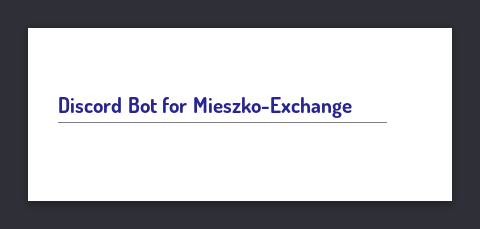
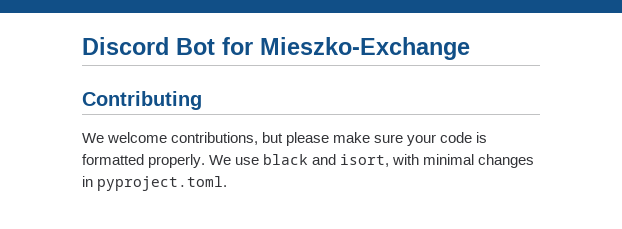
(353, 107) none -> [82,91,202,110] [82,132,488,146] [82,154,535,168] [82,176,228,191] // Contributing // We welcome contributions, but please make sure your code is formatted properly. We use black and isort, with minimal changes in pyproject.toml.

